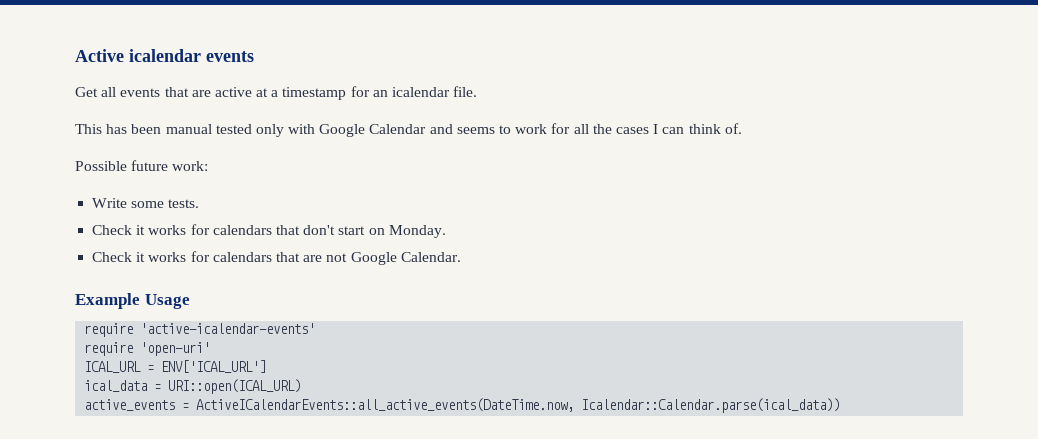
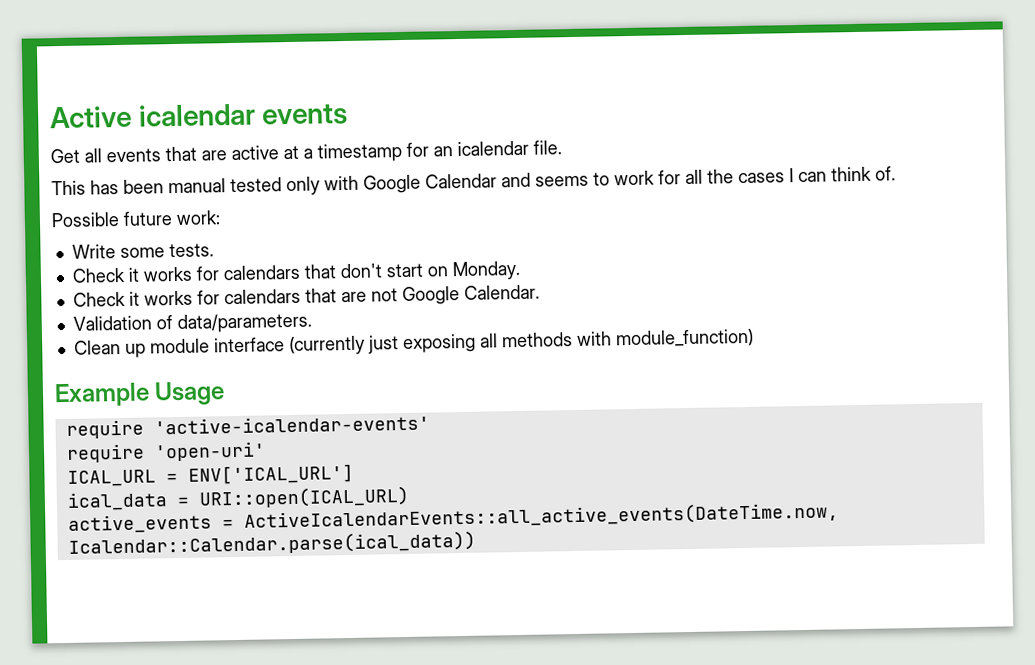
(461, 257) none -> [72,312,312,334] [73,328,754,358] // Validation of data/parameters. // Clean up module interface (currently just exposing all methods with module_function)
[196,398,575,412] ActiveICalendarEvents::all_active_events(DateTime.now, -> [243,501,839,531] ActiveIcalendarEvents::all_active_events(DateTime.now,

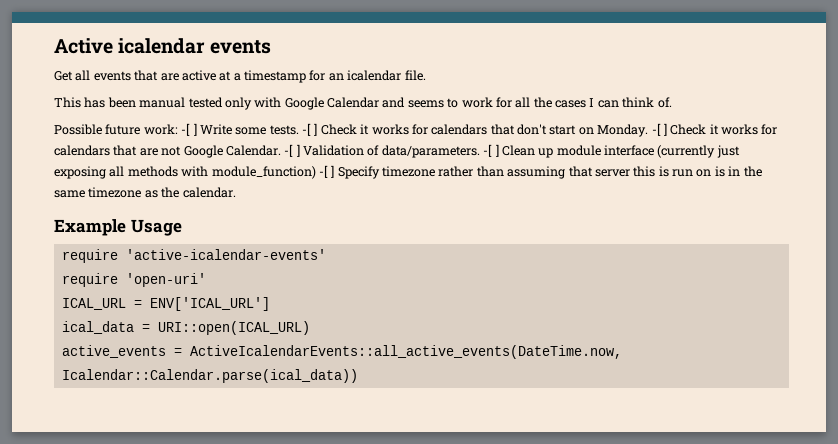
(221, 217) // -> [181,123,197,136] -[ ]
(214, 250) // -> [302,123,318,136] -[ ]
(521, 270) // -> [651,123,667,136] -[ ]
(540, 292) // -> [284,144,300,157] -[ ]
(312, 323) // -> [483,144,499,157] -[ ]
(754, 338) none -> [318,165,762,179] [54,187,236,198] -[ ] Specify timezone rather than assuming that server this is run on is in the same timezone as the calendar.

